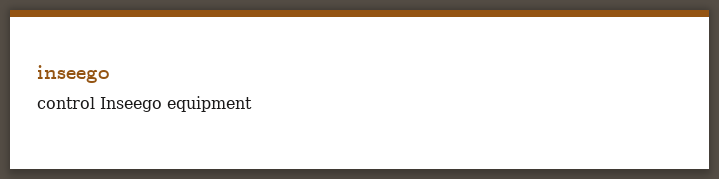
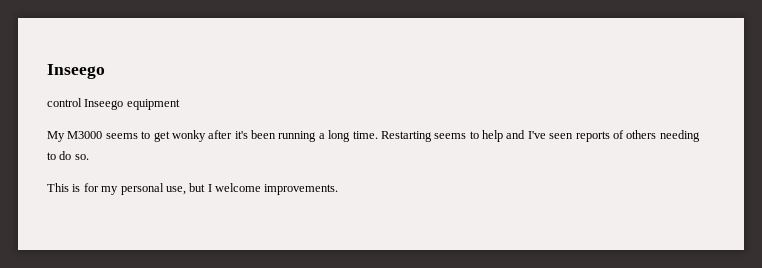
[37,65,110,83] inseego -> [47,64,105,79] Inseego
(252, 104) none -> [47,130,700,142] [47,151,89,160] [47,183,339,195] // My M3000 seems to get wonky after it's been running a long time. Restarting seems to help and I've seen reports of others needing to do so. // This is for my personal use, but I welcome improvements.

